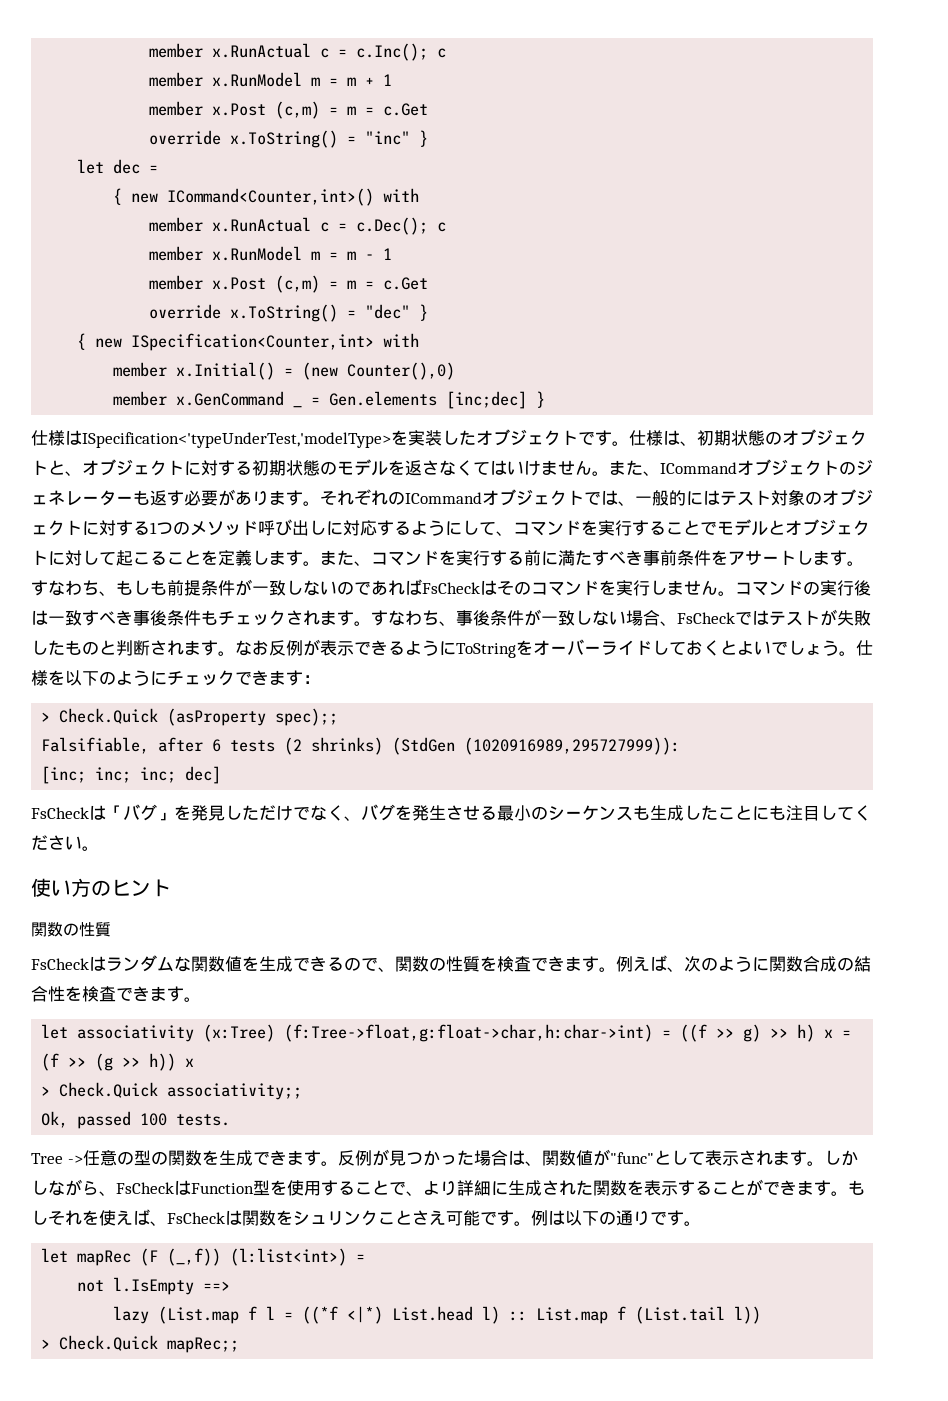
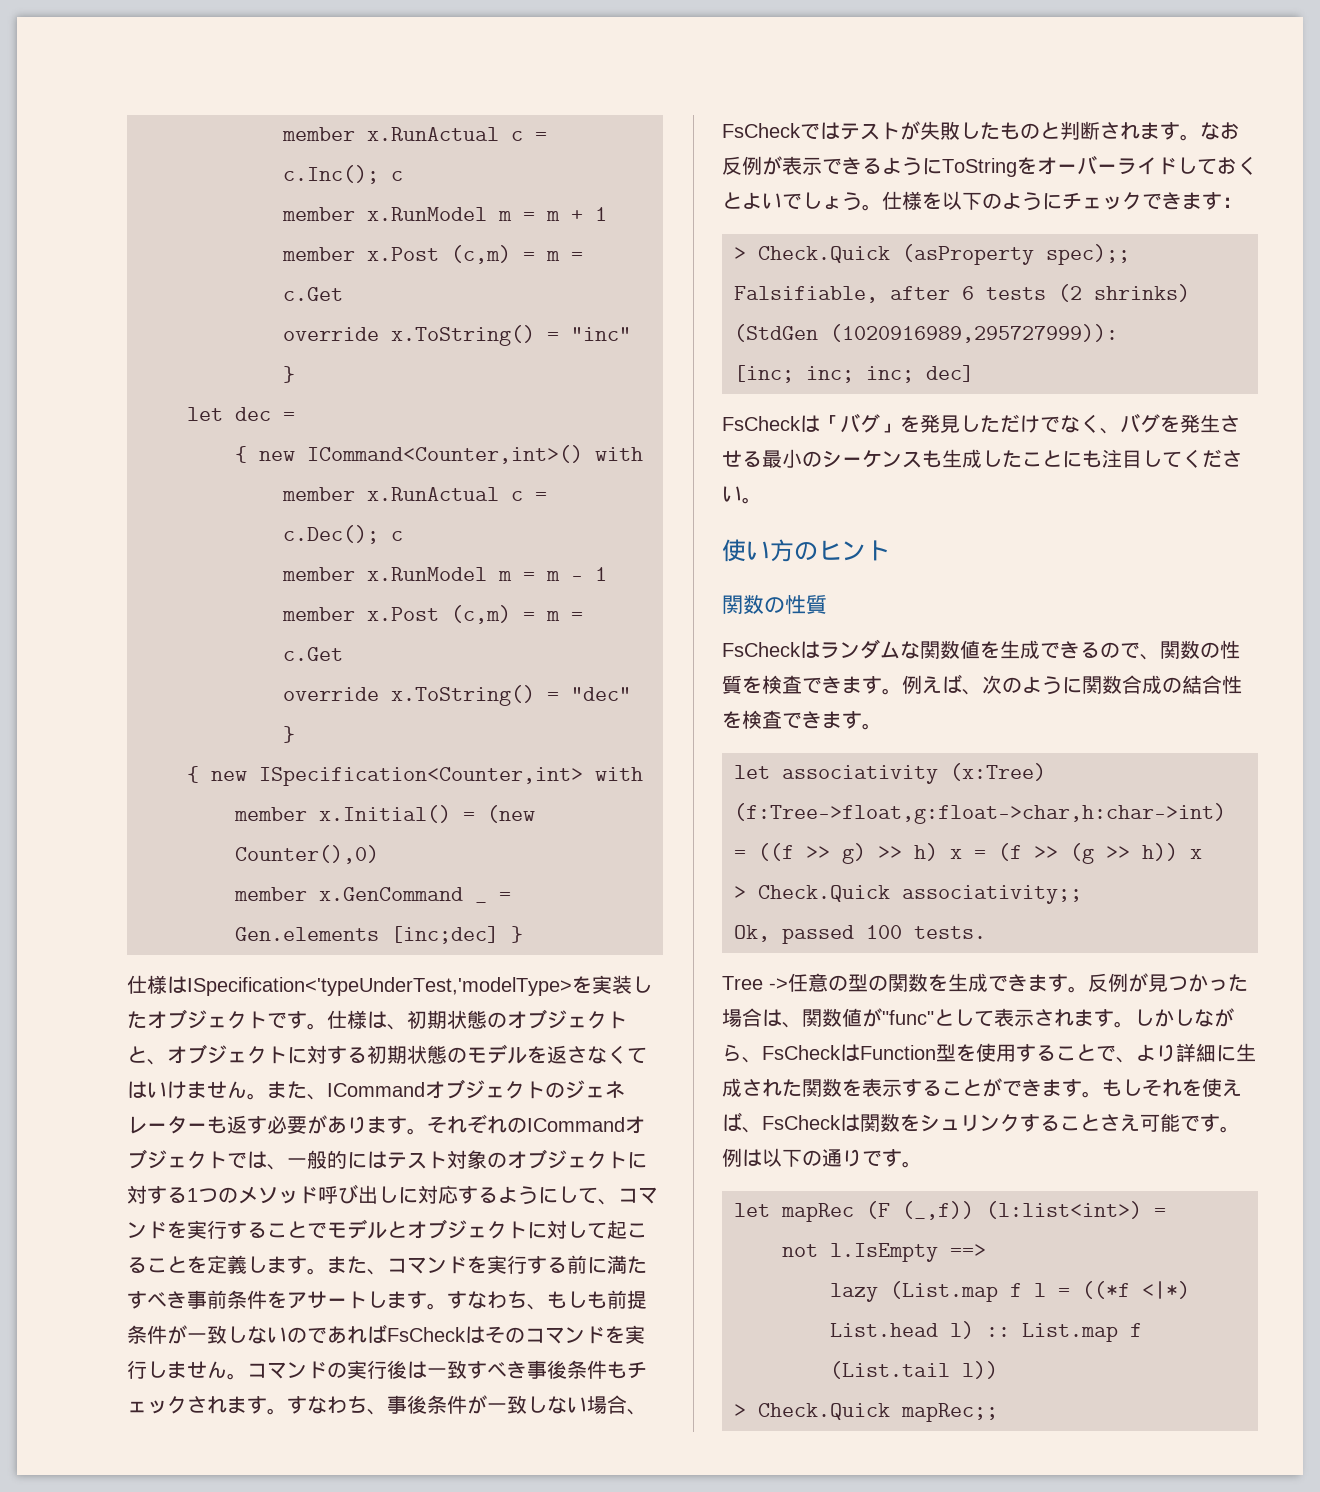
(378, 1218) none -> [1020,1114,1060,1132] する

